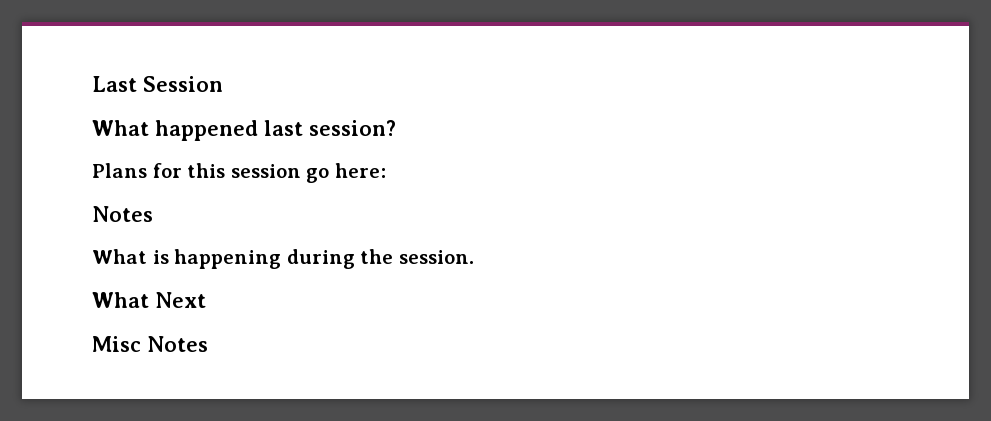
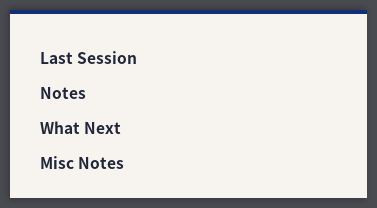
[92,120,396,141] [92,163,386,183] [92,206,153,222] [92,249,474,269] What happened last session? // Plans for this session go here: // Notes // What is happening during the session. -> [40,87,86,99] Notes

